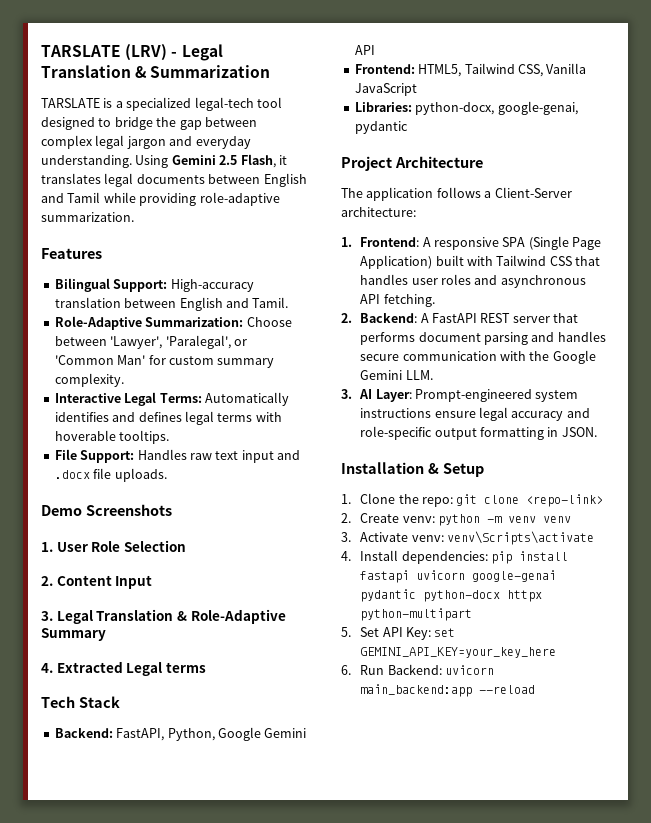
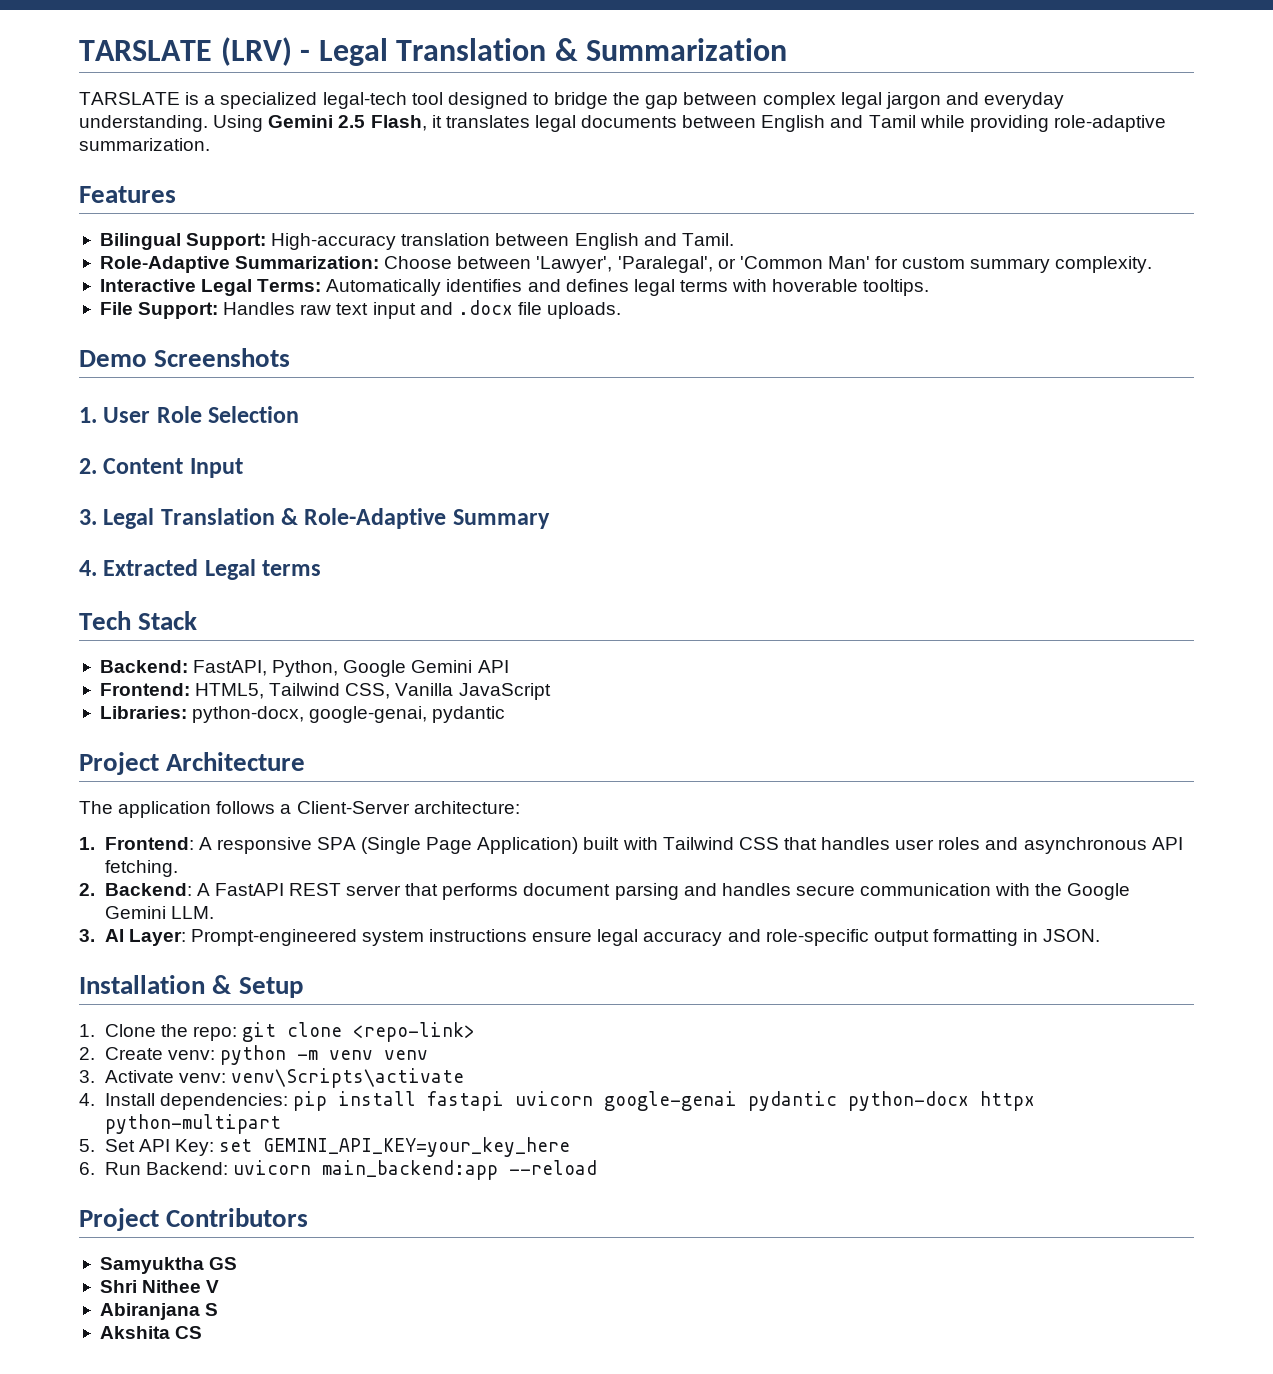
(536, 689) none -> [79,1208,309,1231] [99,1257,238,1274] [99,1280,220,1293] [99,1303,219,1320] [99,1326,203,1339] // Project Contributors // Samyuktha GS // Shri Nithee V // Abiranjana S // Akshita CS

